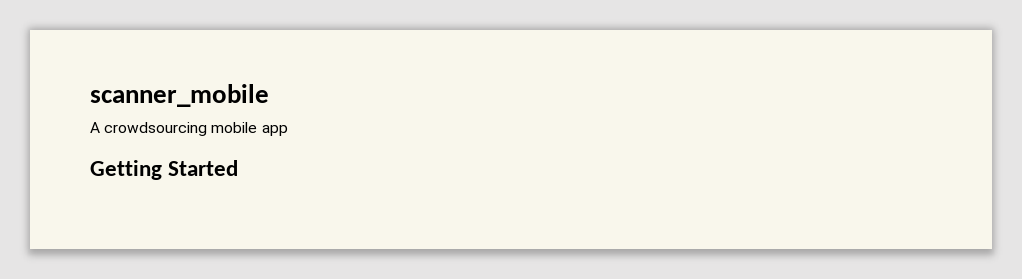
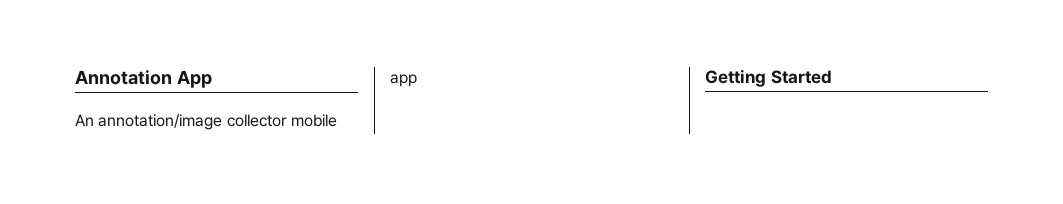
[90,84,269,107] [90,122,208,136] scanner_mobile // A crowdsourcing -> [75,70,212,88] [75,114,287,130] Annotation App // An annotation/image collector

